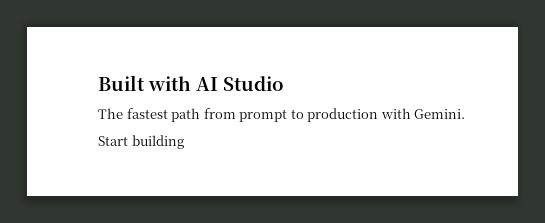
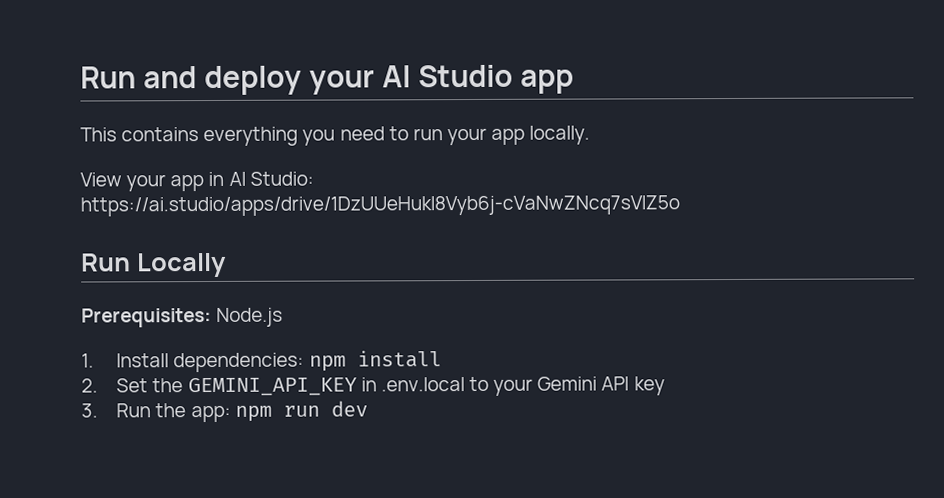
[98,75,284,91] [98,108,466,122] [98,135,184,149] Built with AI Studio // The fastest path from prompt to production with Gemini. // Start building -> [80,64,574,96] [80,125,591,147] [80,171,314,192] [80,195,680,217] [81,252,227,278] [81,307,284,328] [81,350,442,373] [81,376,665,397] [81,400,368,423] Run and deploy your AI Studio app // This contains everything you need to run your app locally. // View your app in AI Studio: https://ai.studio/apps/drive/1DzUUeHukl8Vyb6j-cVaNwZNcq7sVIZ5o // Run Locally // Prerequisites: Node.js // 1. Install dependencies: npm install // 2. Set the GEMINI_API_KEY in .env.local to your Gemini API key // 3. Run the app: npm run dev

